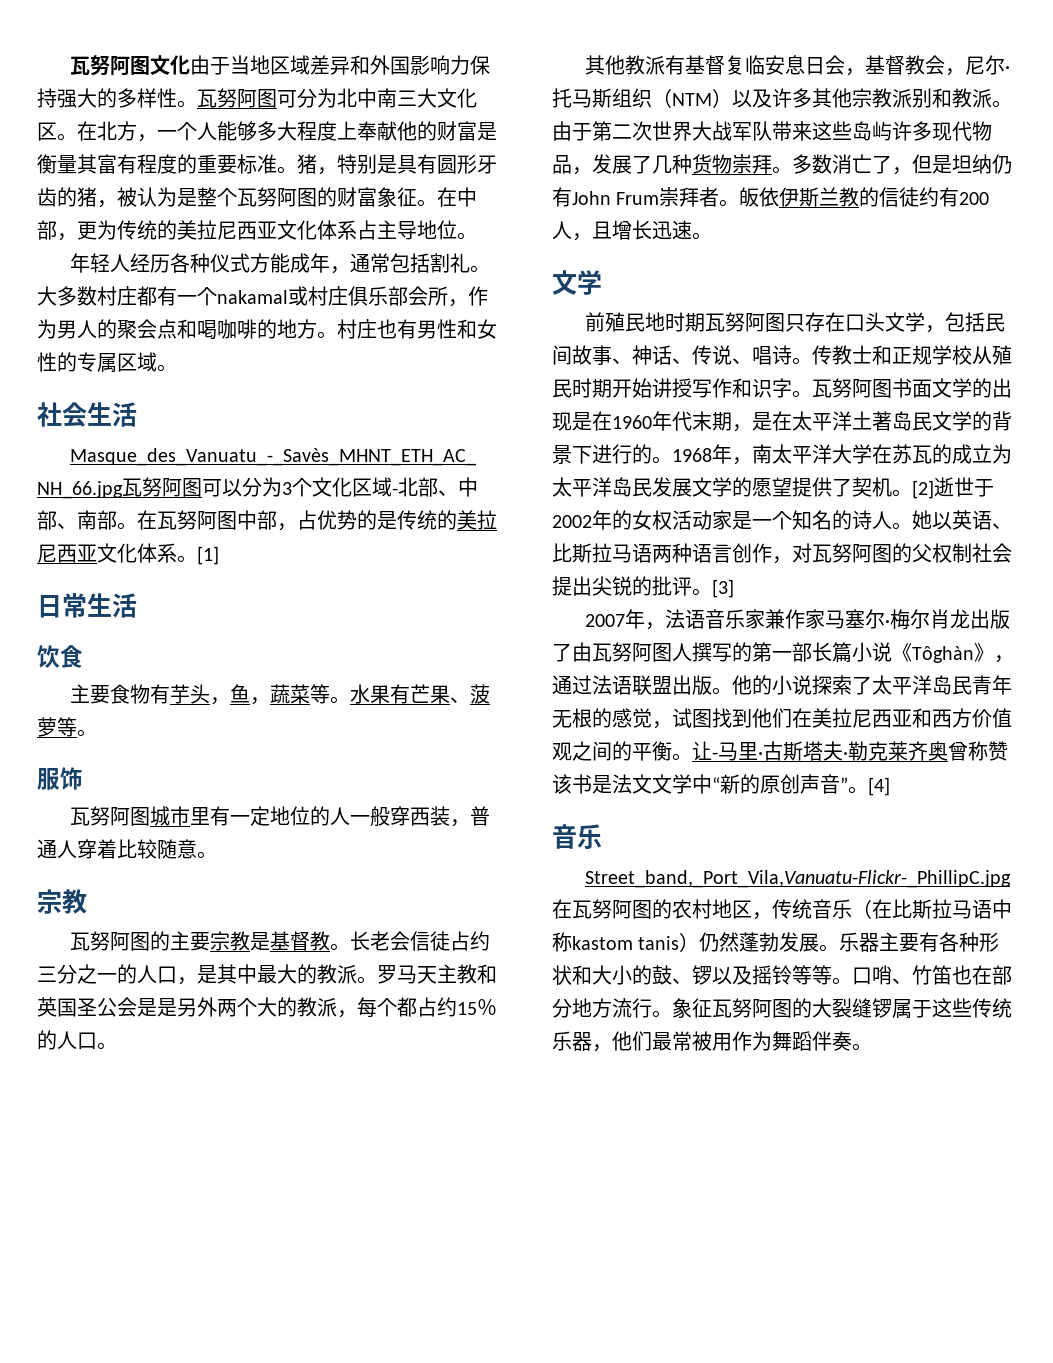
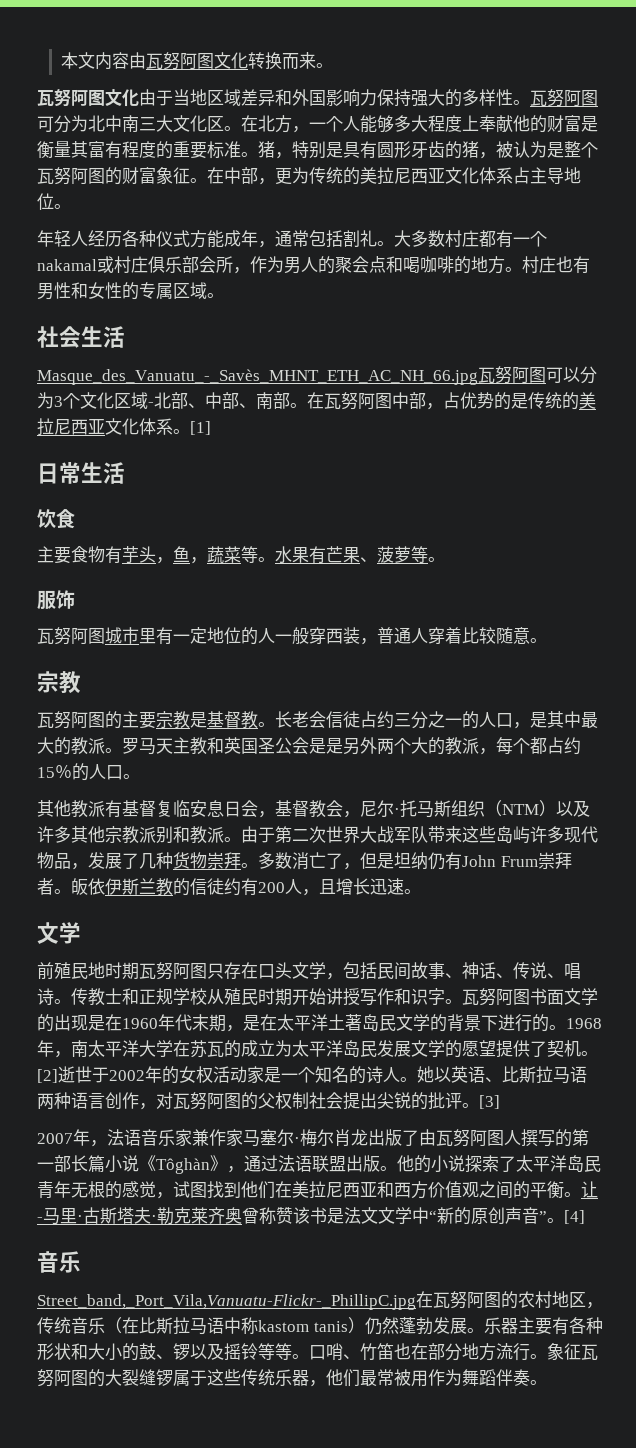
(69, 65) none -> [61,52,334,70] 本文内容由瓦努阿图文化转换而来。 //

